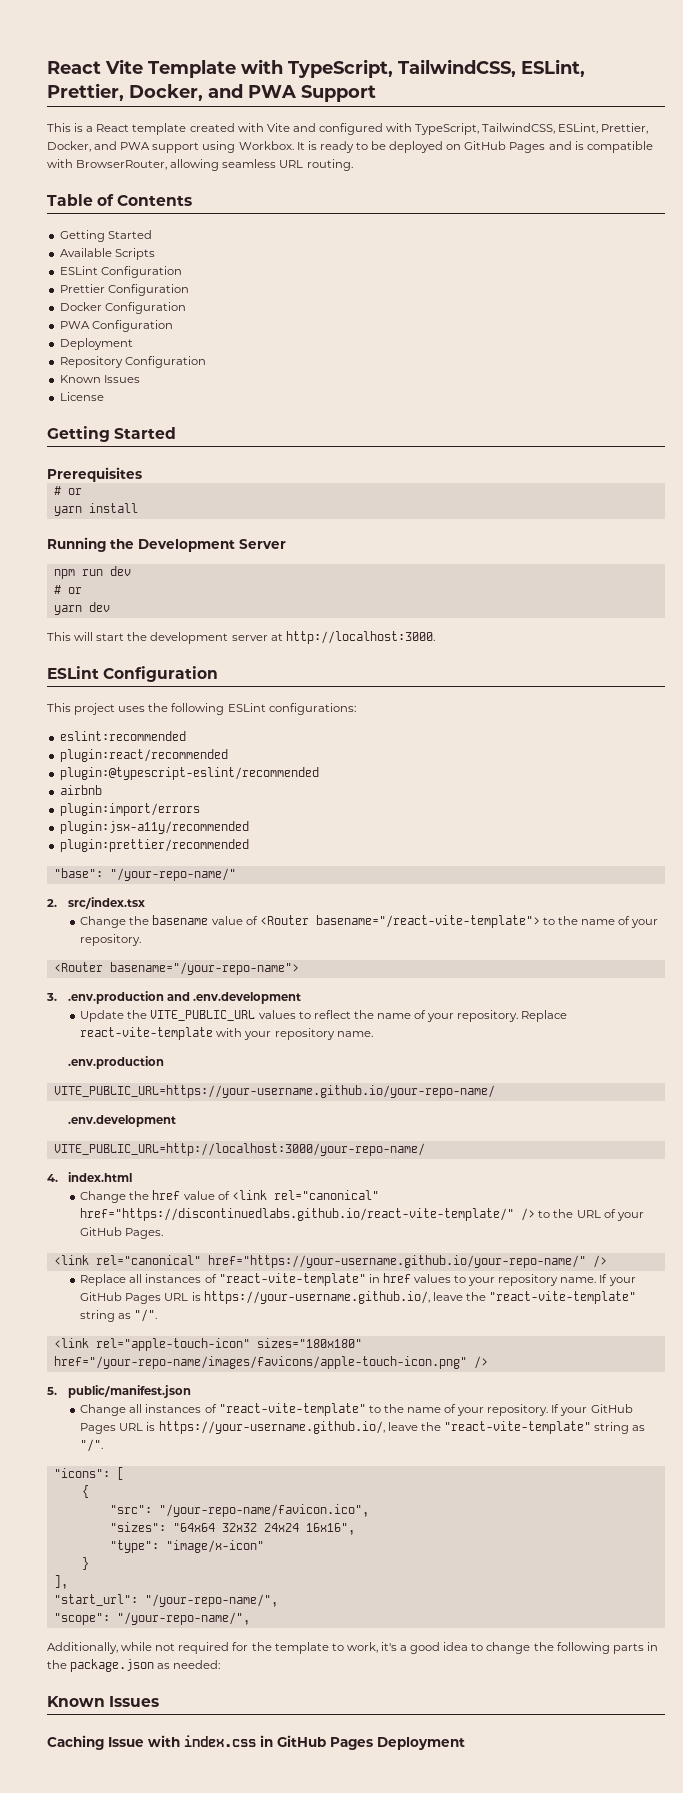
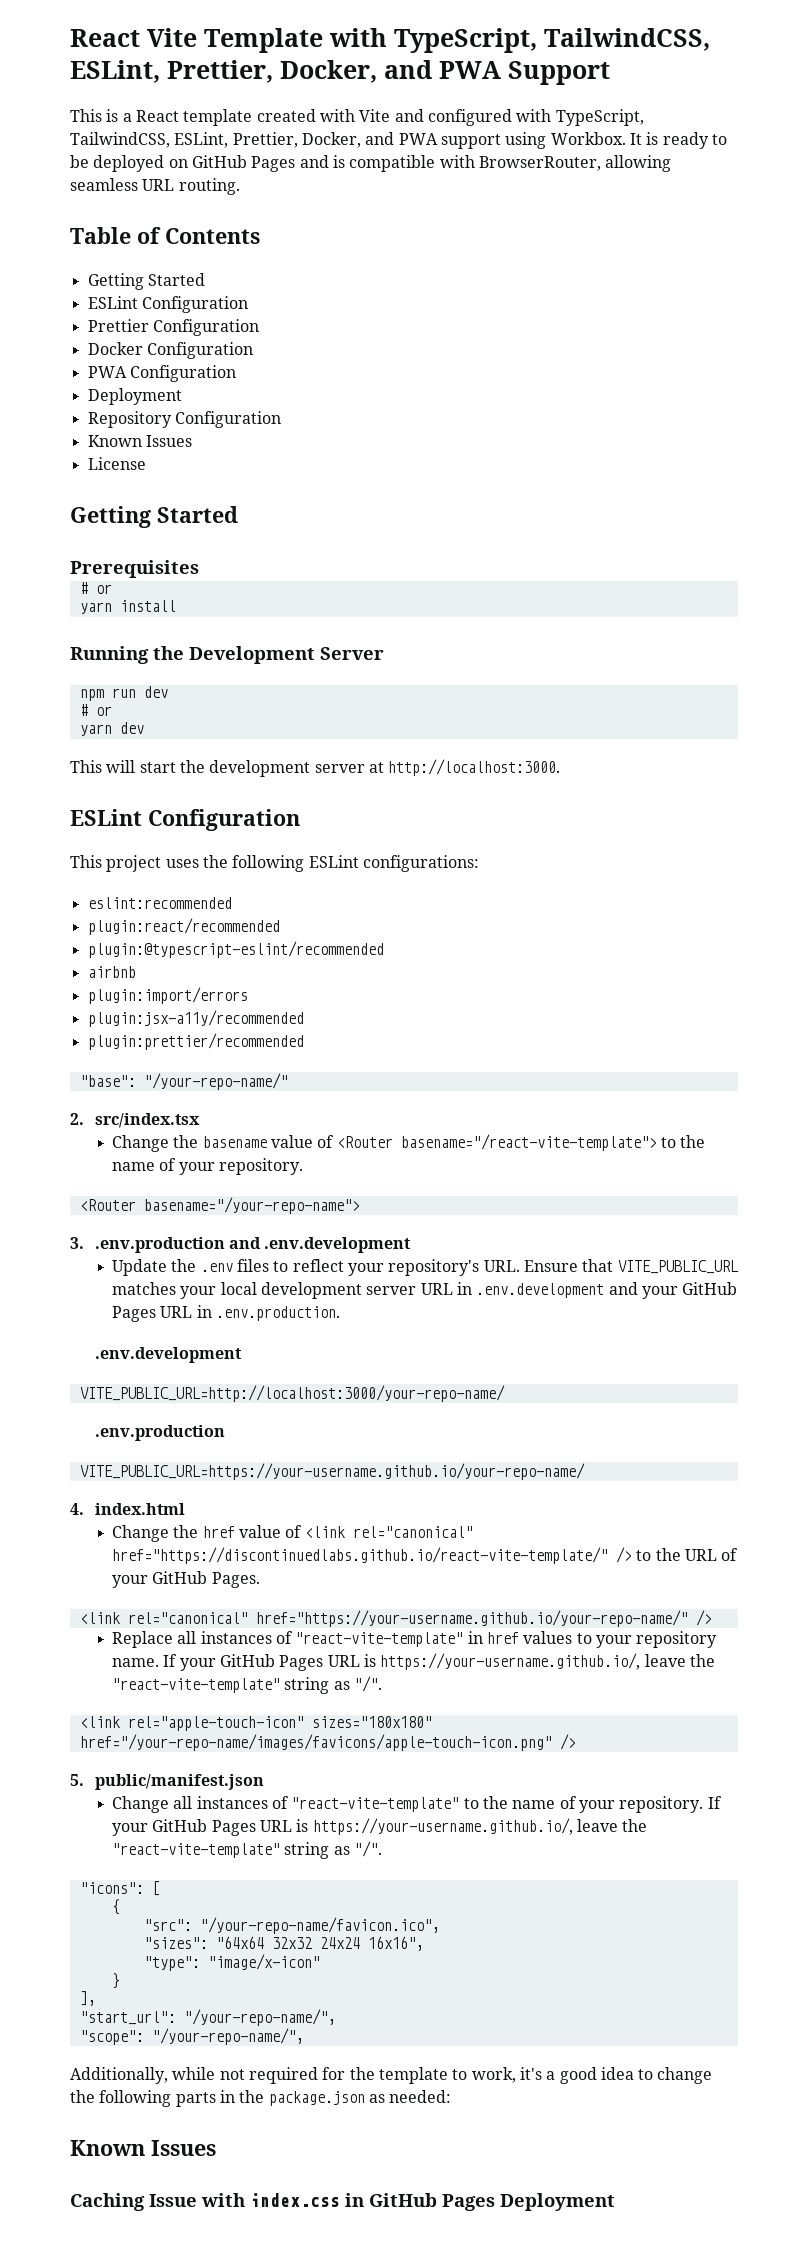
[59,248,155,260] // Available Scripts -> (205, 279) none
[150,1010,568,1022] [80,1027,373,1040] VITE_PUBLIC_URL values to reflect the name of your repository. Replace react-vite-template with your repository name. -> [200,1259,739,1276] [112,1282,738,1299] [112,1305,341,1322] [94,1347,242,1363] [79,1385,505,1402] .env files to reflect your repository's URL. Ensure that VITE_PUBLIC_URL matches your local development server URL in .env.development and your GitHub Pages URL in .env.production. // .env.development // VITE_PUBLIC_URL=http://localhost:3000/your-repo-name/
[67,1115,176,1127] [53,1143,425,1156] // .env.development // VITE_PUBLIC_URL=http://localhost:3000/your-repo-name/ -> (585, 1471) none

